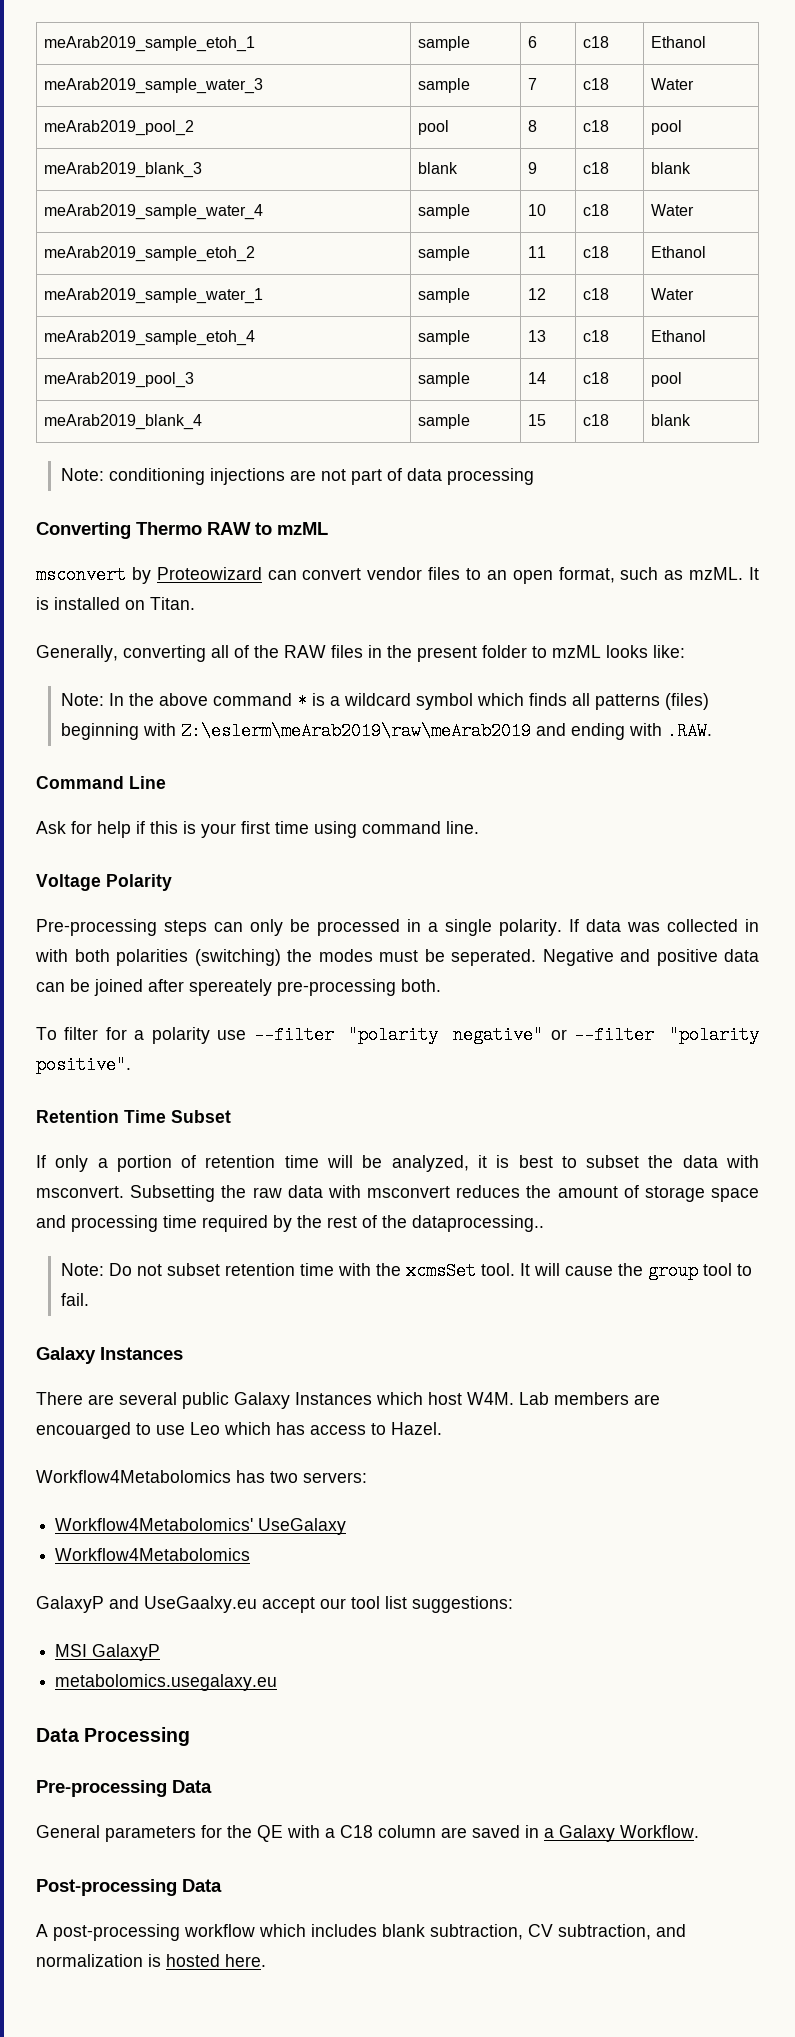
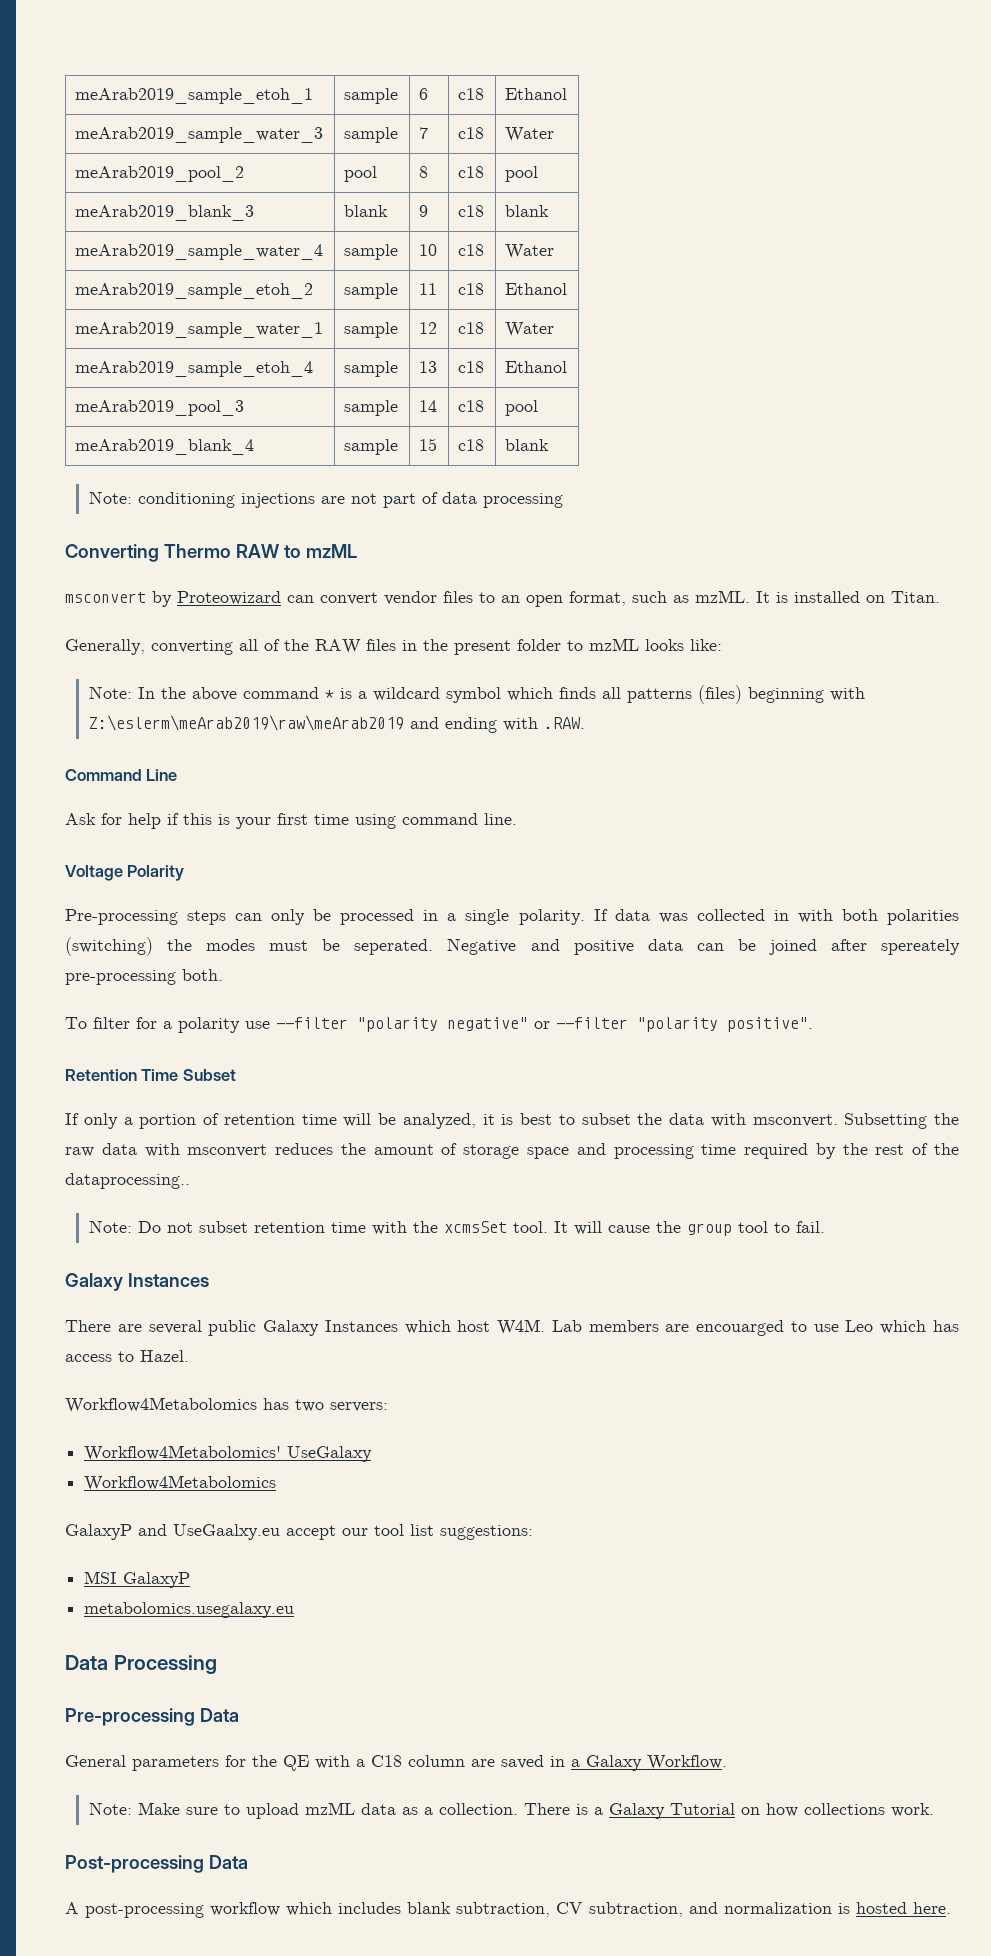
(699, 1831) none -> [88,1802,934,1819] // Note: Make sure to upload mzML data as a collection. There is a Galaxy Tutorial on how collections work.

